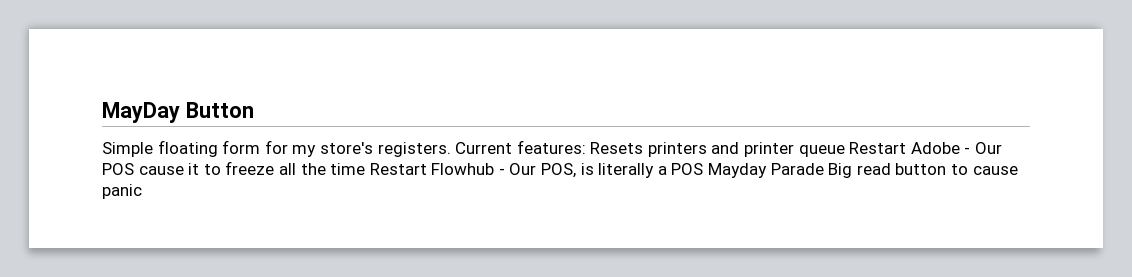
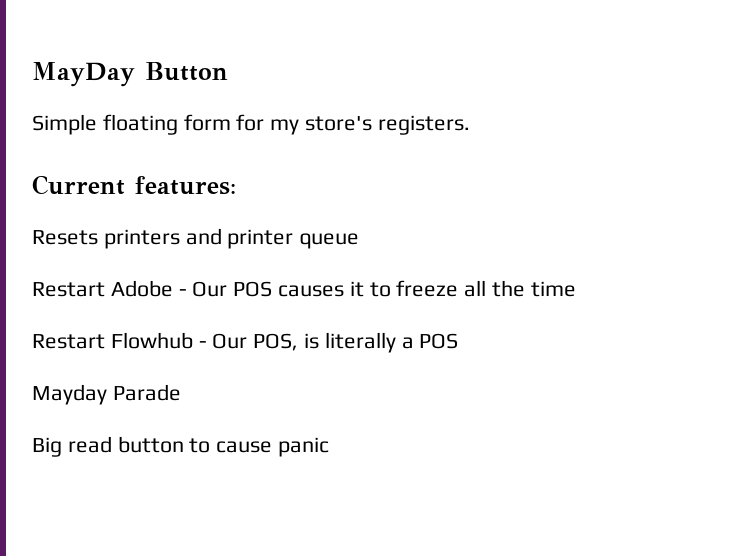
(451, 149) none -> (470, 125) //
(586, 147) none -> (236, 185) //
(845, 151) none -> (360, 241) //
[138,166,184,175] cause -> [278,285,345,297] causes
(366, 169) none -> (576, 289) //
(704, 169) none -> (459, 341) //
(824, 169) none -> (181, 392) //

